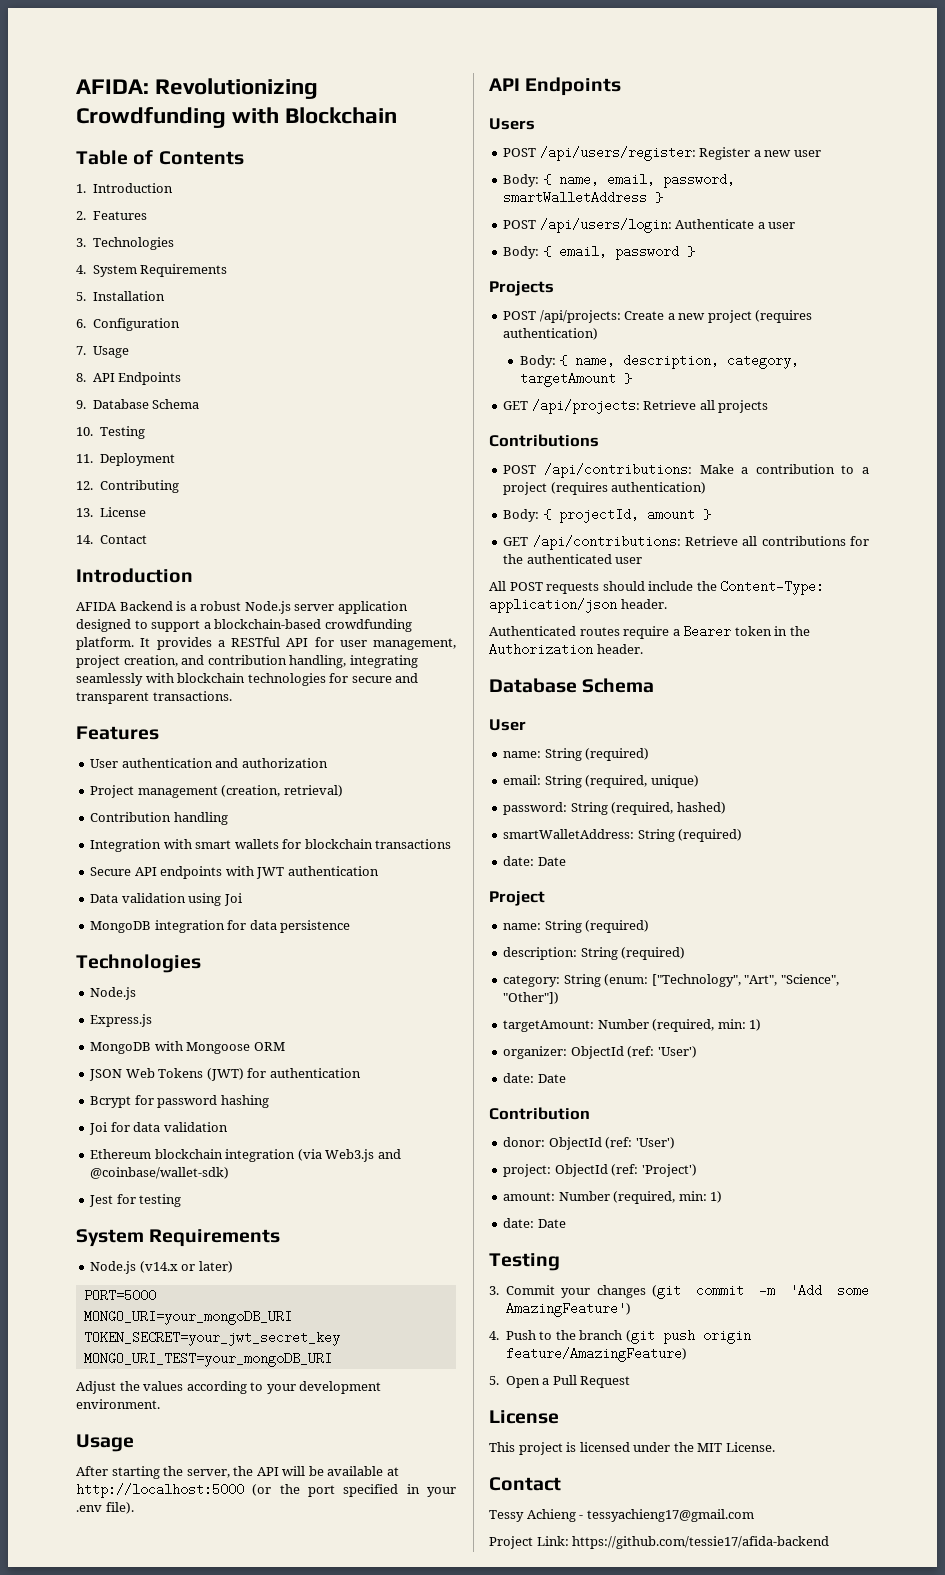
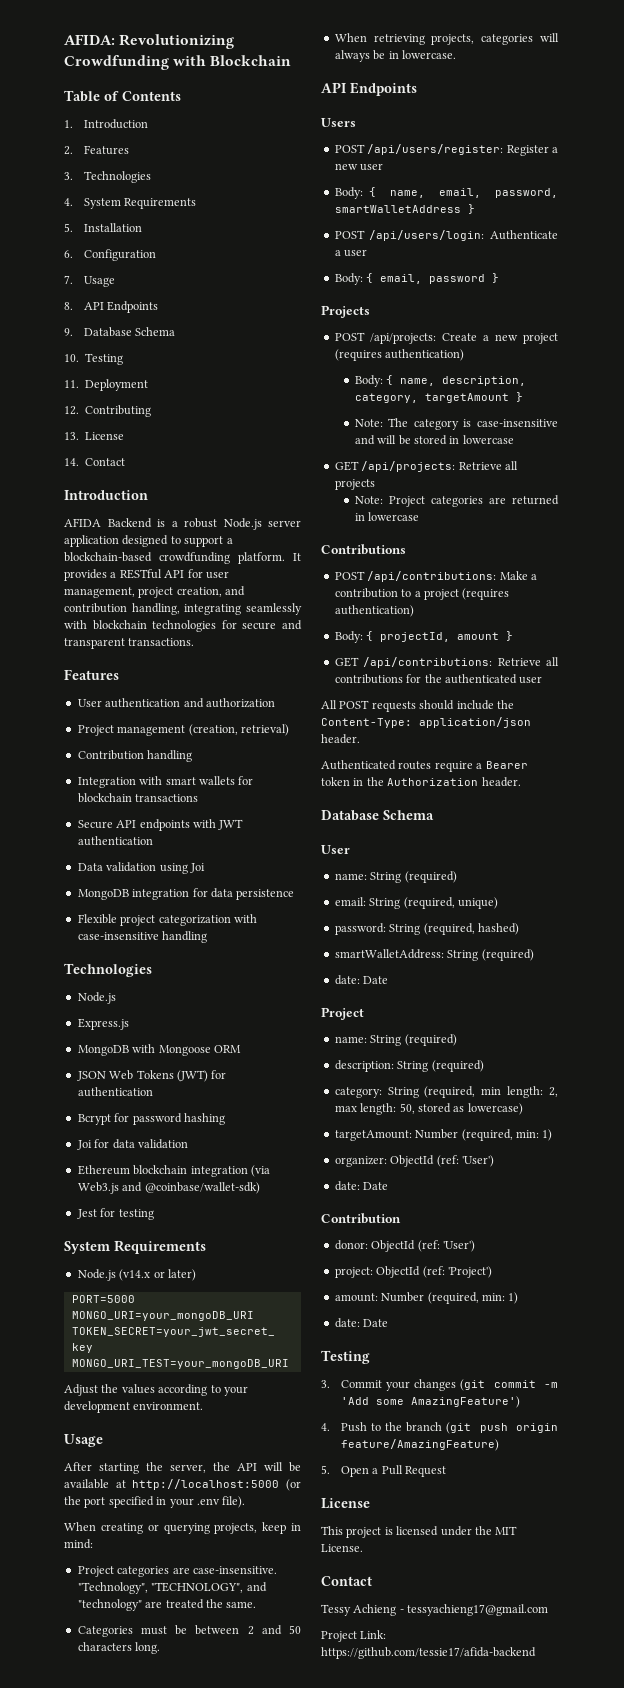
(351, 926) none -> [77,914,257,926] [77,931,208,943] // Flexible project categorization with case-insensitive handling
(134, 1508) none -> [64,1522,301,1534] [64,1539,93,1549] [77,1566,277,1577] [77,1582,267,1594] [77,1599,257,1611] [77,1625,301,1637] [77,1642,161,1654] [334,33,559,45] [334,50,456,62] // When creating or querying projects, keep in mind: // Project categories are case-insensitive. "Technology", "TECHNOLOGY", and "technology" are treated the same. // Categories must be between 2 and 50 characters long. // When retrieving projects, categories will always be in lowercase.
(632, 378) none -> [354,418,558,430] [354,435,514,445] // Note: The category is case-insensitive and will be stored in lowercase
(769, 406) none -> [354,495,559,507] [354,512,420,521] // Note: Project categories are returned in lowercase
[604,974,839,987] [503,992,560,1004] (enum: ["Technology", "Art", "Science", "Other"]) -> [424,1086,558,1098] [334,1103,523,1115] (required, min length: 2, max length: 50, stored as lowercase)

